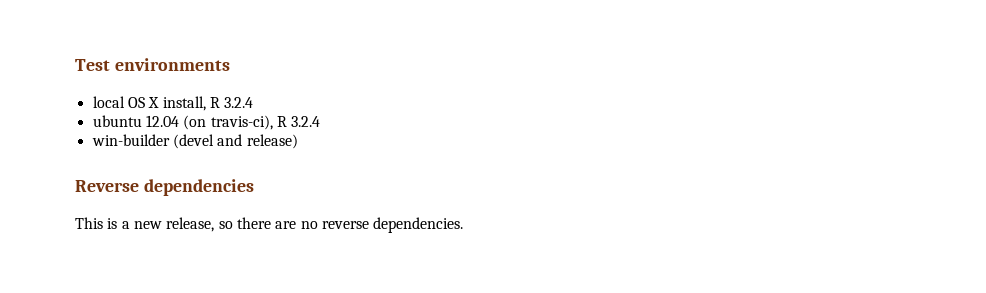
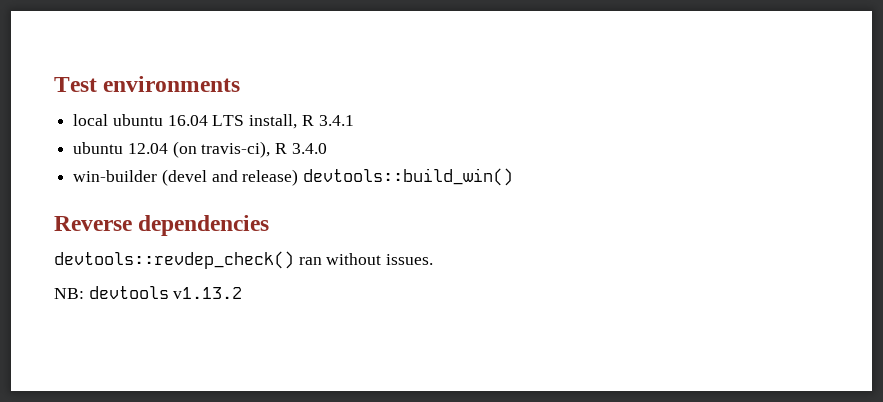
[127,97,160,108] OS X -> [112,114,245,126] ubuntu 16.04 LTS
[224,97,254,108] 3.2.4 -> [318,115,354,126] 3.4.1
[291,116,321,127] 3.2.4 -> [291,143,327,154] 3.4.0
(298, 141) none -> [303,168,514,186] devtools::build_win()
[75,217,464,233] This is a new release, so there are no reverse dependencies. -> [54,251,434,269] [54,286,243,299] devtools::revdep_check() ran without issues. // NB: devtools v1.13.2

